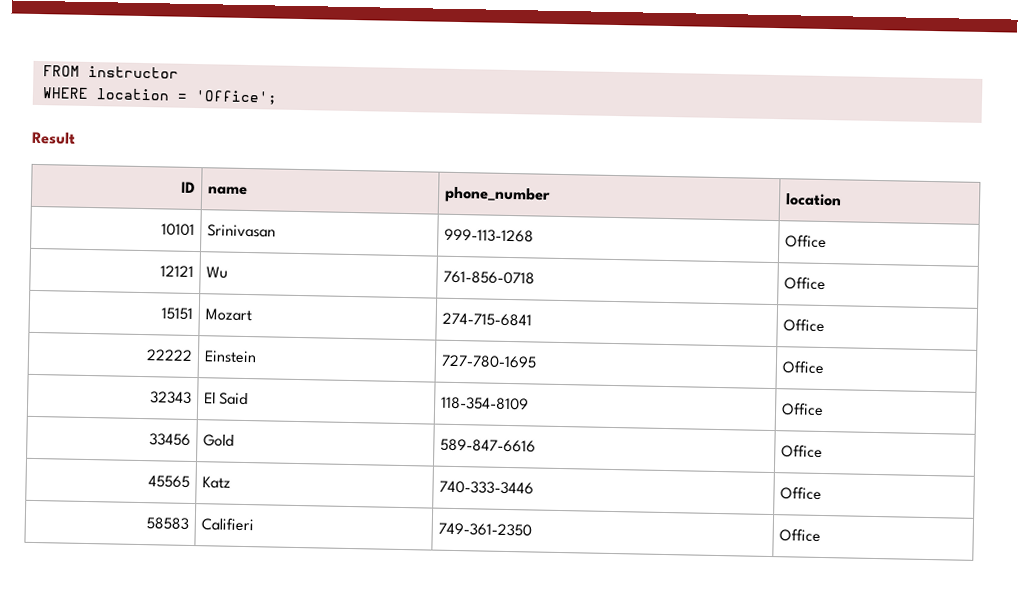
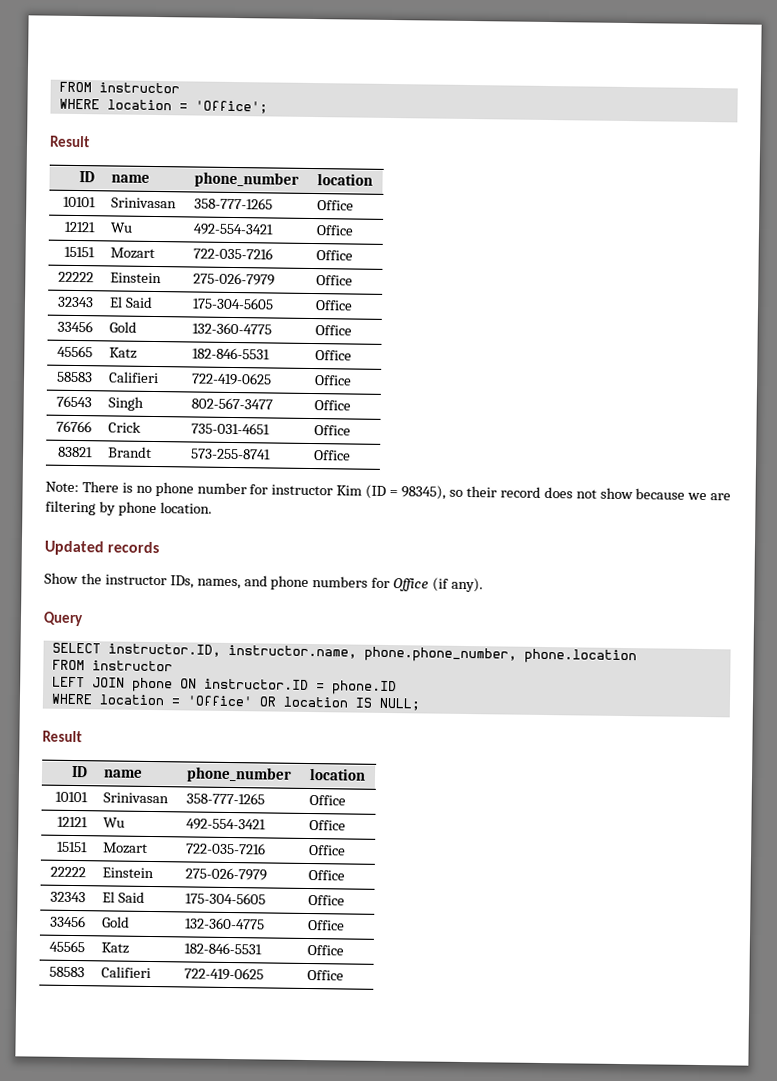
[443,228,534,243] [784,234,827,249] [160,265,195,278] [205,266,228,279] [442,270,535,285] [783,276,826,291] [161,307,194,321] [204,308,252,322] [441,312,532,327] [782,318,825,333] [146,349,194,361] [203,350,257,364] [440,354,537,369] [781,360,825,375] [150,391,193,404] [203,392,249,406] [440,396,529,411] [780,402,824,416] [149,433,192,446] [202,434,234,447] [439,438,536,453] [780,444,823,458] [148,475,191,488] [201,476,231,489] [438,480,534,495] [779,486,822,500] [146,517,190,530] [200,517,254,532] [437,522,532,537] [778,528,821,542] 999-113-1268 | Office // 12121 | Wu | 761-856-0718 | Office // 15151 | Mozart | 274-715-6841 | Office // 22222 | Einstein | 727-780-1695 | Office // 32343 | El Said | 118-354-8109 | Office // 33456 | Gold | 589-847-6616 | Office // 45565 | Katz | 740-333-3446 | Office // 58583 | Califieri | 749-361-2350 | Office -> [193,197,273,210] [316,200,354,211] [64,221,97,233] [109,222,133,233] [192,223,274,236] [315,225,354,236] [64,246,96,258] [109,247,155,259] [192,247,273,260] [315,250,353,261] [58,271,95,283] [109,272,162,284] [192,272,275,286] [315,275,353,286] [57,296,95,308] [108,296,153,308] [191,297,274,310] [314,300,353,311] [57,320,94,333] [108,321,137,333] [191,322,272,335] [314,325,352,336] [57,345,94,358] [108,347,137,359] [191,347,270,360] [314,350,352,361] [56,371,94,383] [107,371,159,384] [190,372,272,386] [313,375,352,386] [56,395,93,408] [107,396,144,411] [190,397,273,410] [313,400,351,411] [56,420,93,433] [107,421,141,433] [190,422,270,435] [313,425,351,436] [58,446,94,458] [107,446,152,458] [190,448,271,460] [313,450,351,461] [45,481,732,501] [45,500,212,517] [44,540,160,556] [44,572,484,593] [43,611,84,627] [51,642,637,665] [51,659,173,672] [51,676,397,696] [50,693,420,711] [42,730,82,743] [71,765,89,778] [102,769,143,778] [185,766,292,783] [308,768,366,781] [55,791,89,803] [102,792,169,804] [185,792,265,805] [308,795,346,806] [57,816,89,828] [102,817,125,828] [185,818,266,831] [308,820,346,831] [57,841,89,853] [101,842,148,854] [184,842,266,855] [307,845,346,856] [50,866,87,878] [101,867,154,879] [184,867,267,881] [307,869,345,881] [50,891,87,903] [101,891,145,903] [184,892,266,905] [307,894,345,906] [50,915,87,928] [101,916,130,928] [184,917,265,930] [307,919,345,931] [49,940,86,953] [100,942,129,954] [183,942,262,955] [306,944,344,956] [49,966,86,978] [100,966,151,979] [183,967,264,981] [306,969,344,981] 358-777-1265 | Office // 12121 | Wu | 492-554-3421 | Office // 15151 | Mozart | 722-035-7216 | Office // 22222 | Einstein | 275-026-7979 | Office // 32343 | El Said | 175-304-5605 | Office // 33456 | Gold | 132-360-4775 | Office // 45565 | Katz | 182-846-5531 | Office // 58583 | Califieri | 722-419-0625 | Office // 76543 | Singh | 802-567-3477 | Office // 76766 | Crick | 735-031-4651 | Office // 83821 | Brandt | 573-255-8741 | Office // Note: There is no phone number for instructor Kim (ID = 98345), so their record does not show because we are filtering by phone location. // Updated records // Show the instructor IDs, names, and phone numbers for Office (if any). // Query // SELECT instructor.ID, instructor.name, phone.phone_number, phone.location // FROM instructor // LEFT JOIN phone ON instructor.ID = phone.ID // WHERE location = 'Office' OR location IS NULL; // Result // ID | name | phone_number | location // 10101 | Srinivasan | 358-777-1265 | Office // 12121 | Wu | 492-554-3421 | Office // 15151 | Mozart | 722-035-7216 | Office // 22222 | Einstein | 275-026-7979 | Office // 32343 | El Said | 175-304-5605 | Office // 33456 | Gold | 132-360-4775 | Office // 45565 | Katz | 182-846-5531 | Office // 58583 | Califieri | 722-419-0625 | Office

